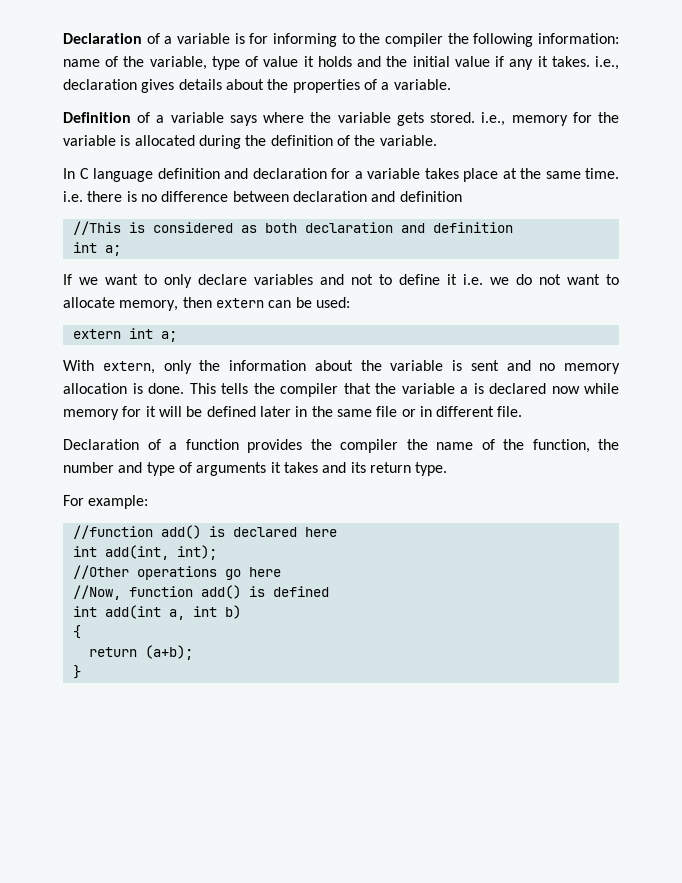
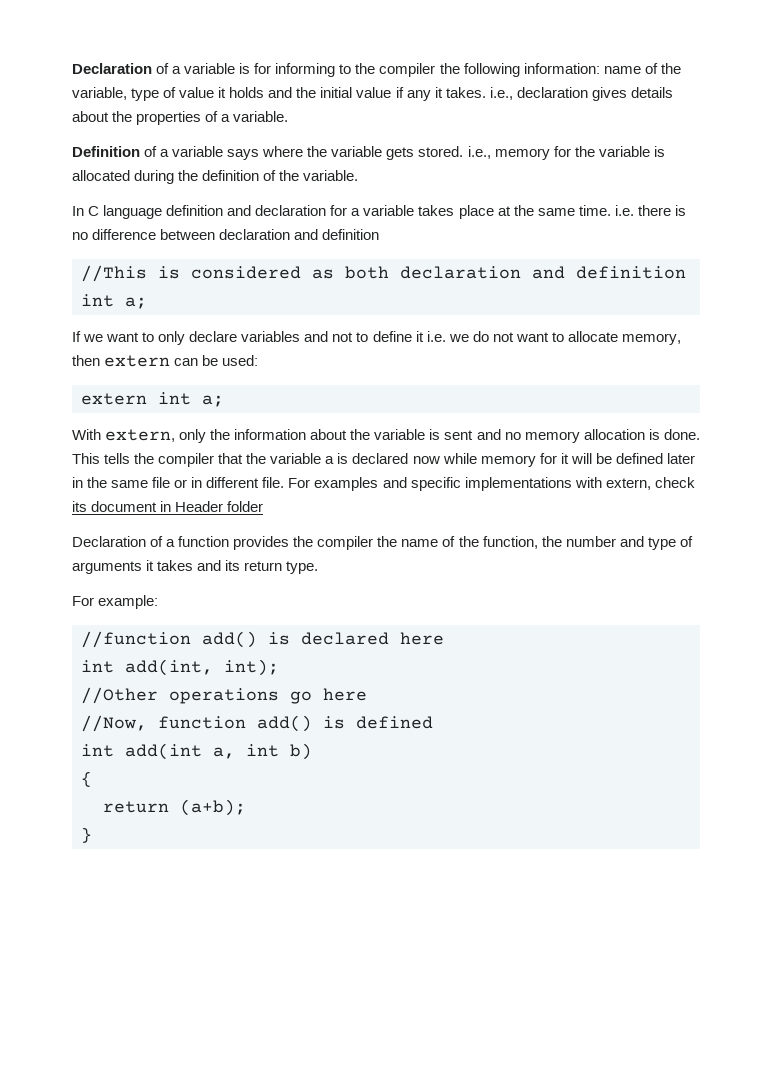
(523, 411) none -> [288,477,695,491] [72,501,264,512] For examples and specific implementations with extern, check its document in Header folder

